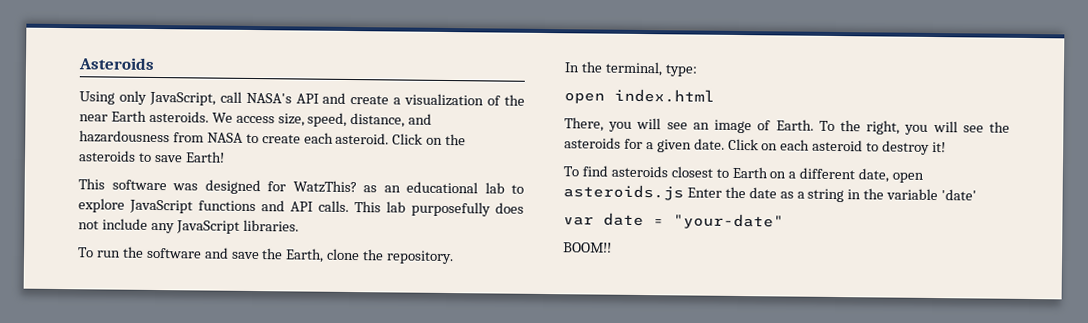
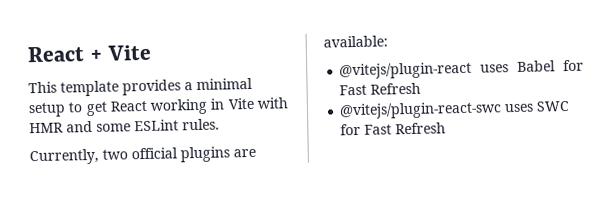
[78,57,155,70] [79,90,526,107] [79,110,433,128] [79,130,467,146] [78,150,225,163] [78,178,524,195] [78,198,524,217] [78,218,299,234] [77,246,455,265] [564,61,698,77] [564,88,715,104] [564,117,1011,135] [564,137,947,155] [563,165,925,183] [563,184,978,203] [563,212,784,230] [563,242,612,253] Asteroids // Using only JavaScript, call NASA's API and create a visualization of the near Earth asteroids. We access size, speed, distance, and hazardousness from NASA to create each asteroid. Click on the asteroids to save Earth! // This software was designed for WatzThis? as an educational lab to explore JavaScript functions and API calls. This lab purposefully does not include any JavaScript libraries. // To run the software and save the Earth, clone the repository. // In the terminal, type: // open index.html // There, you will see an image of Earth. To the right, you will see the asteroids for a given date. Click on each asteroid to destroy it! // To find asteroids closest to Earth on a different date, open asteroids.js Enter the date as a string in the variable 'date' // var date = "your-date" // BOOM!! -> [27,44,152,63] [28,77,253,97] [28,97,288,118] [29,118,220,134] [29,146,256,166] [323,35,388,48] [339,59,584,80] [339,82,422,96] [339,100,571,120] [340,122,447,136] React + Vite // This template provides a minimal setup to get React working in Vite with HMR and some ESLint rules. // Currently, two official plugins are available: // @vitejs/plugin-react uses Babel for Fast Refresh // @vitejs/plugin-react-swc uses SWC for Fast Refresh

